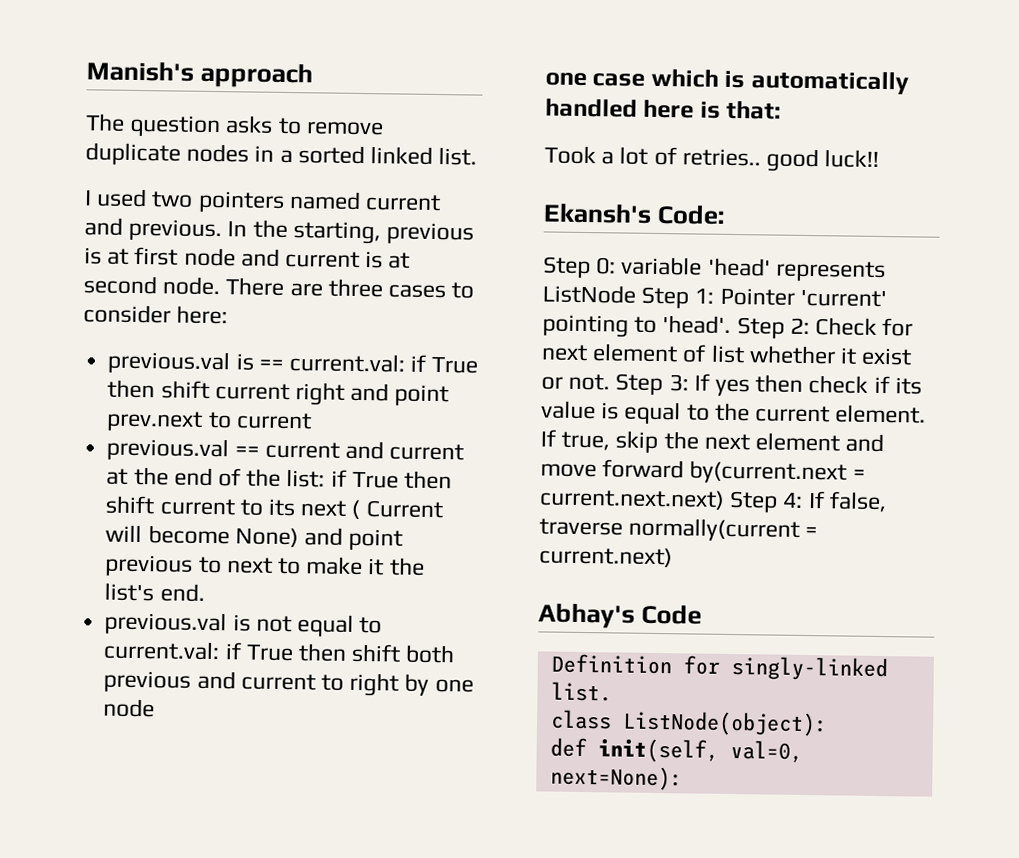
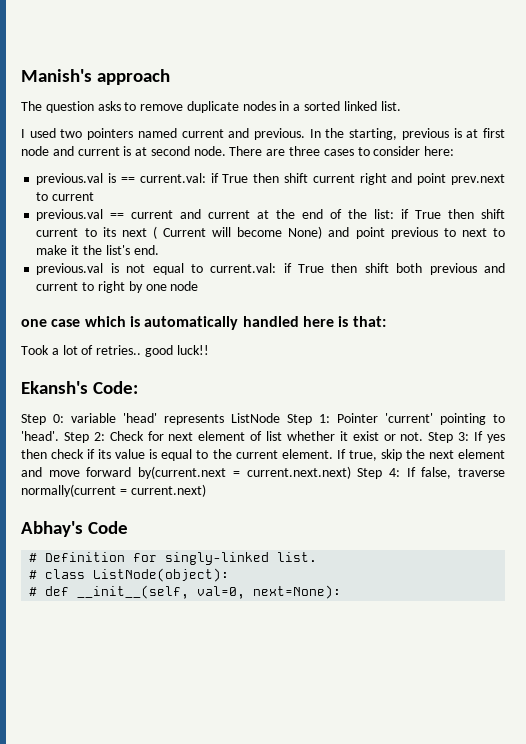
(702, 614) none -> [29,553,38,562] #
(612, 691) none -> [29,570,38,579] #
[549,737,719,763] def init(self, -> [29,585,190,599] # def __init__(self,

